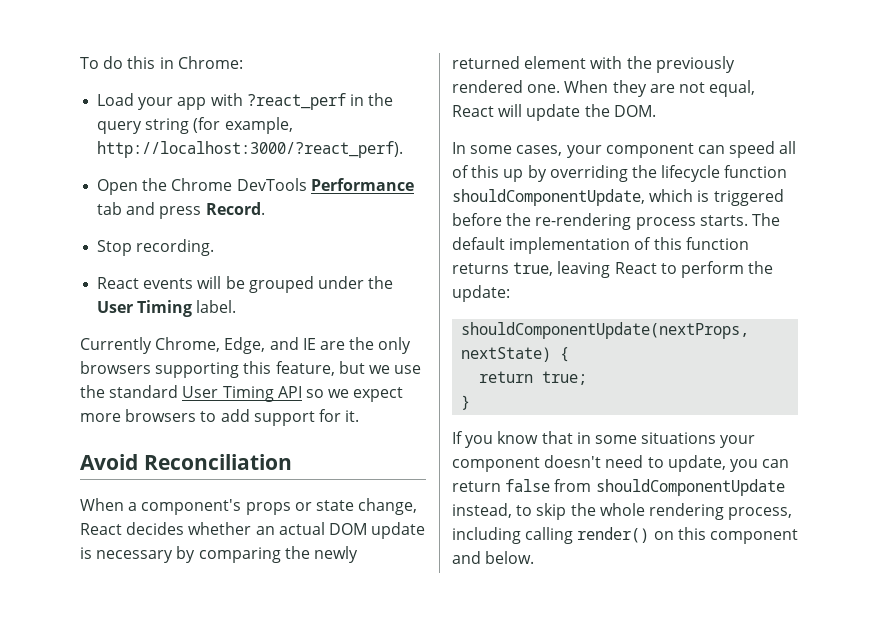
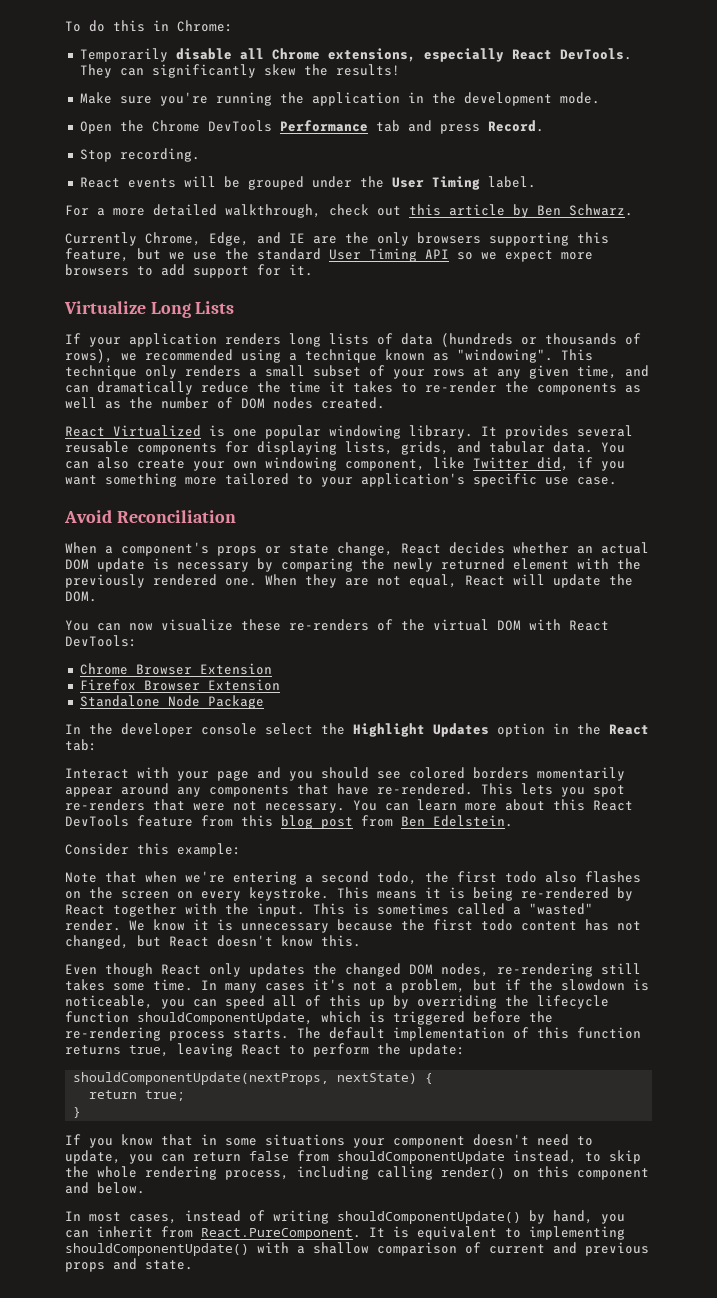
[97,93,394,110] [97,117,293,134] [97,141,404,158] Load your app with ?react_perf in the query string (for example, http://localhost:3000/?react_perf). -> [79,48,632,62] [79,64,400,78] [79,92,600,106] Temporarily disable all Chrome extensions, especially React DevTools. They can significantly skew the results! // Make sure you're running the application in the development mode.
(237, 306) none -> [65,204,633,218] // For a more detailed walkthrough, check out this article by Ben Schwarz.
(360, 416) none -> [64,301,235,318] [65,333,641,347] [65,349,593,363] [65,365,649,379] [65,381,641,395] [65,397,385,409] [65,425,633,439] [65,441,625,455] [65,457,625,471] [65,473,617,487] // Virtualize Long Lists // If your application renders long lists of data (hundreds or thousands of rows), we recommended using a technique known as "windowing". This technique only renders a small subset of your rows at any given time, and can dramatically reduce the time it takes to re-render the components as well as the number of DOM nodes created. // React Virtualized is one popular windowing library. It provides several reusable components for displaying lists, grids, and tabular data. You can also create your own windowing component, like Twitter did, if you want something more tailored to your application's specific use case.
[452,142,694,158] In some cases, your component -> [65,619,609,631] [65,635,137,647] [79,663,272,675] [79,679,280,691] [79,695,264,709] [65,723,649,737] [65,739,97,751] [65,767,625,781] [65,783,625,797] [65,799,633,813] [65,815,513,829] [65,843,241,857] [65,871,641,885] [65,887,633,901] [65,903,593,917] [65,919,641,933] [65,935,361,949] [65,963,641,977] [65,979,649,993] [65,995,185,1009] You can now visualize these re-renders of the virtual DOM with React DevTools: // Chrome Browser Extension // Firefox Browser Extension // Standalone Node Package // In the developer console select the Highlight Updates option in the React tab: // Interact with your page and you should see colored borders momentarily appear around any components that have re-rendered. This lets you spot re-renders that were not necessary. You can learn more about this React DevTools feature from this blog post from Ben Edelstein. // Consider this example: // Note that when we're entering a second todo, the first todo also flashes on the screen on every keystroke. This means it is being re-rendered by React together with the input. This is sometimes called a "wasted" render. We know it is unnecessary because the first todo content has not changed, but React doesn't know this. // Even though React only updates the changed DOM nodes, re-rendering still takes some time. In many cases it's not a problem, but if the slowdown is noticeable, you
(535, 557) none -> [65,1210,625,1224] [65,1226,625,1240] [65,1242,649,1256] [65,1258,193,1272] // In most cases, instead of writing shouldComponentUpdate() by hand, you can inherit from React.PureComponent. It is equivalent to implementing shouldComponentUpdate() with a shallow comparison of current and previous props and state.

